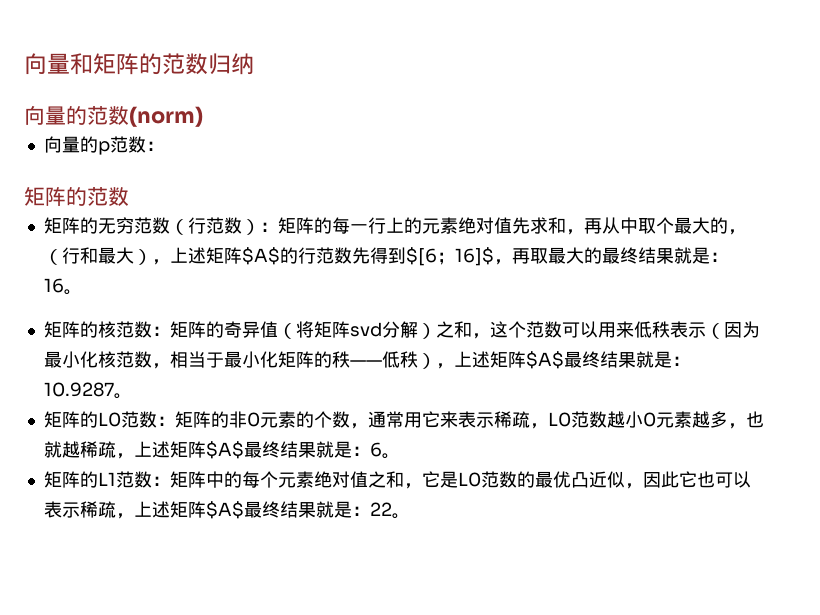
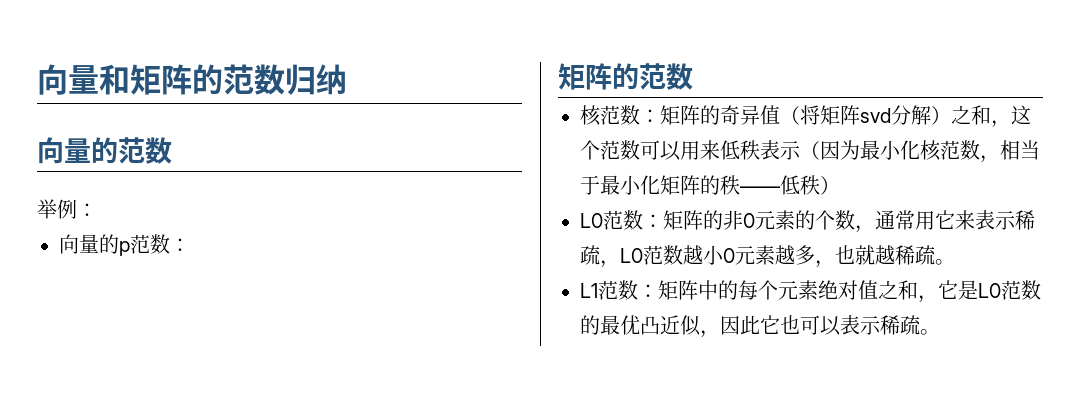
[129,106,203,127] (norm) -> [37,199,97,219] // 举例：
[43,217,746,235] [43,247,728,266] [43,278,82,295] [43,321,98,338] 矩阵的无穷范数（行范数）：矩阵的每一行上的元素绝对值先求和，再从中取个最大的，（行和最大），上述矩阵$A$的行范数先得到$[6；16]$，再取最大的最终结果就是：16。 // 矩阵的 -> (693, 76) none
[435,351,690,369] [43,382,132,399] [43,411,98,428] ，上述矩阵$A$最终结果就是：10.9287。 // 矩阵的 -> (840, 185) //
[115,441,400,459] [43,471,98,488] ，上述矩阵$A$最终结果就是：6。 // 矩阵的 -> [935,259,955,265] 。 //
[115,501,392,519] ，上述矩阵$A$最终结果就是：22 -> (921, 325) none

